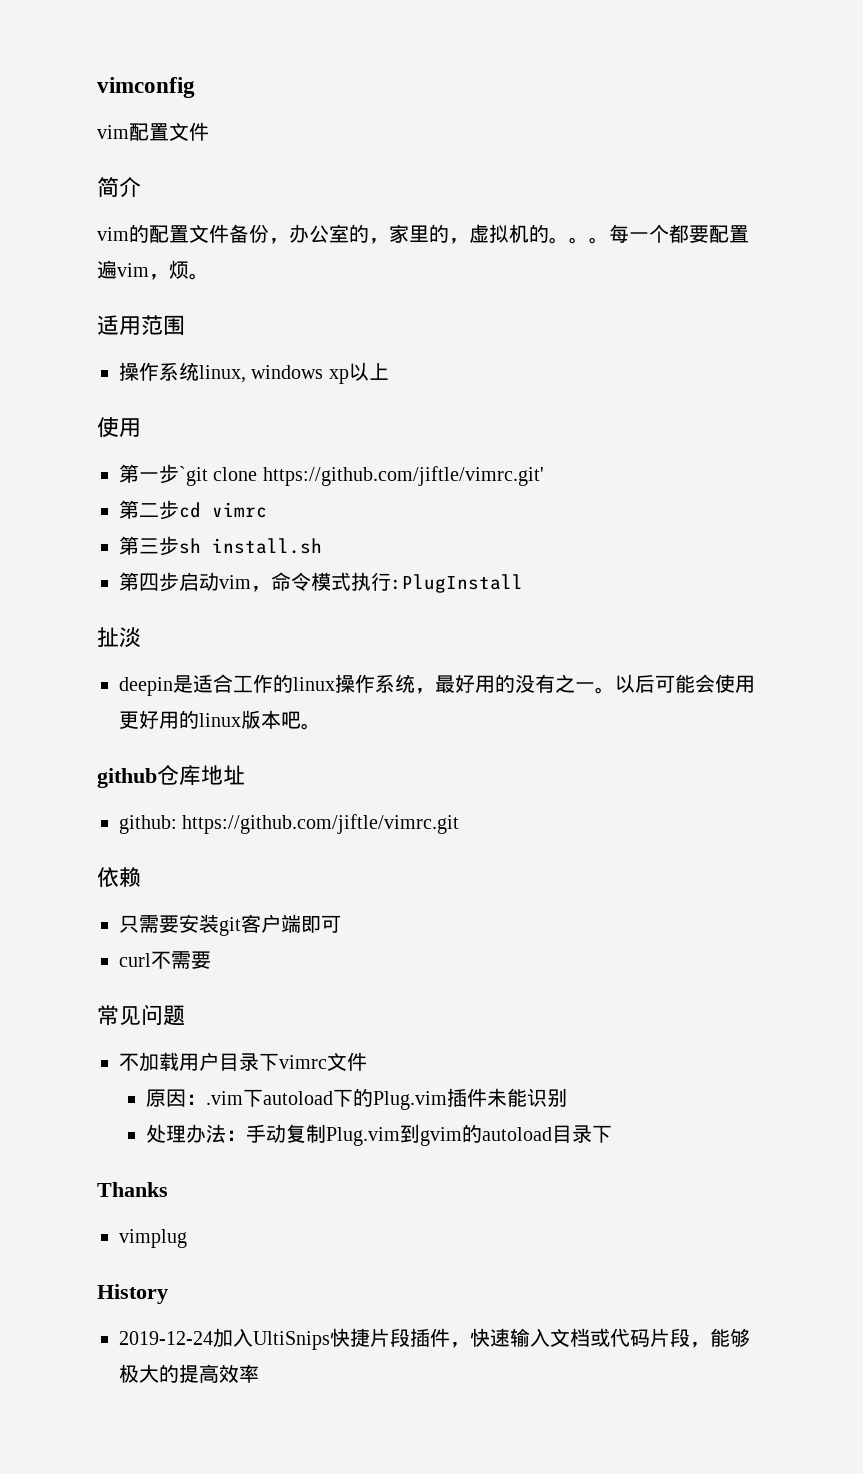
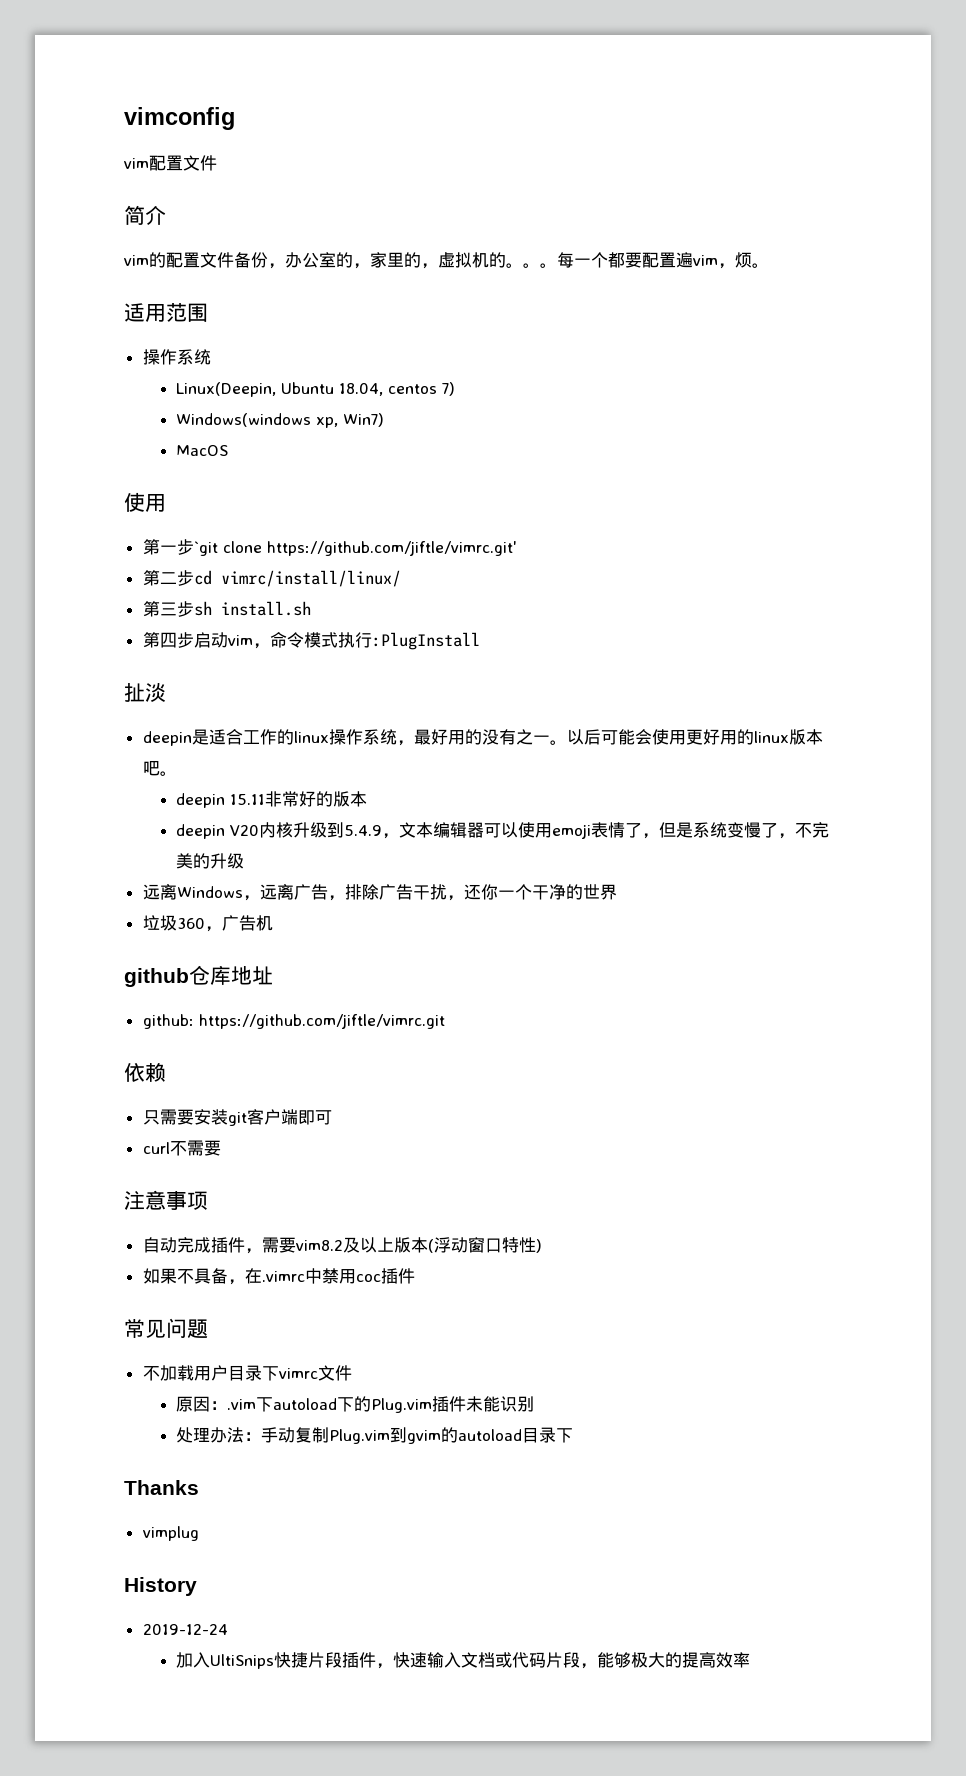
[199,362,389,384] linux, windows xp以上 -> [176,382,456,397] [176,413,385,428] [176,445,229,456] // Linux(Deepin, Ubuntu 18.04, centos 7) // Windows(windows xp, Win7) // MacOS
[212,502,267,518] vimrc -> [220,570,401,587] vimrc/install/linux/
(321, 726) none -> [176,791,368,808] [176,822,830,839] [176,853,245,869] [142,884,617,901] [142,915,273,932] // deepin 15.11非常好的版本 // deepin V20内核升级到5.4.9，文本编辑器可以使用emoji表情了，但是系统变慢了，不完美的升级 // 远离Windows，远离广告，排除广告干扰，还你一个干净的世界 // 垃圾360，广告机
(211, 960) none -> [124,1190,208,1210] [142,1237,542,1254] [142,1268,415,1285] // 注意事项 // 自动完成插件，需要vim8.2及以上版本(浮动窗口特性) // 如果不具备，在.vimrc中禁用coc插件
(213, 1338) none -> (228, 1629) //

